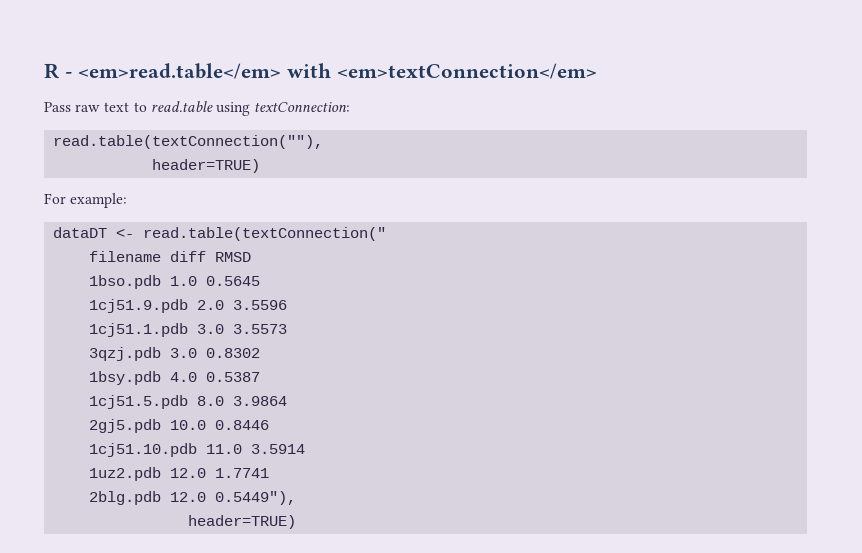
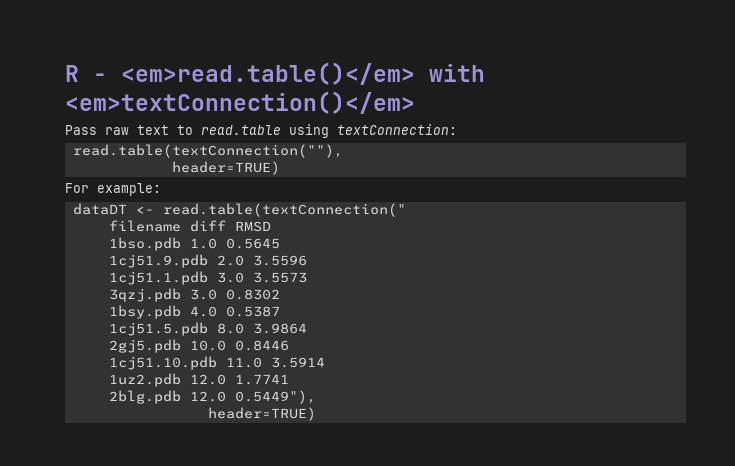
[78,63,597,79] <em>read.table</em> with <em>textConnection</em> -> [121,62,485,85] [65,91,415,114] <em>read.table()</em> with <em>textConnection()</em>

